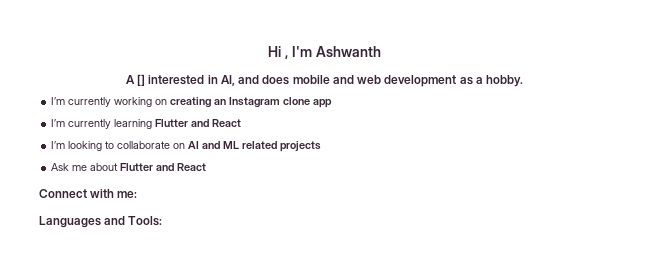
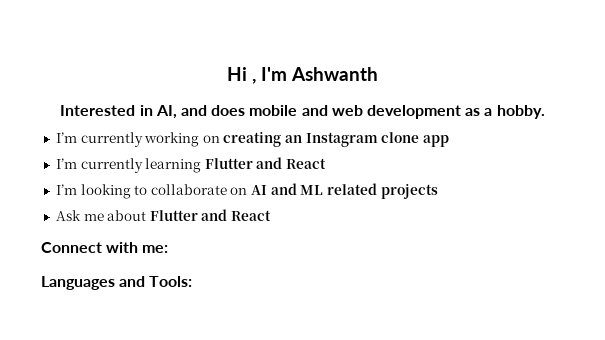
[125,74,205,86] A [] interested -> [60,105,136,116] Interested

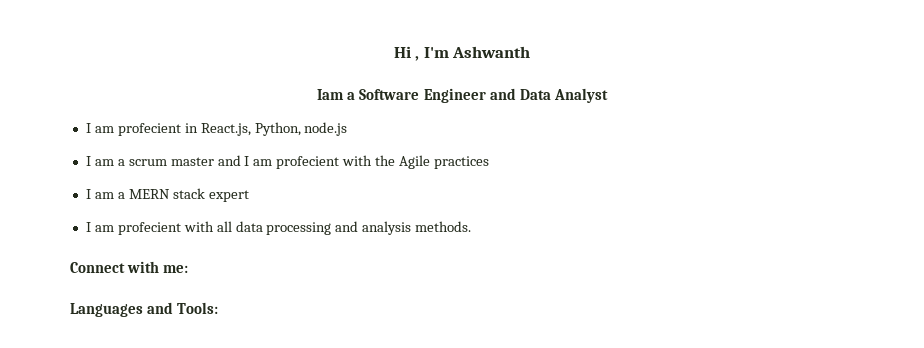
[60,105,545,119] [55,132,450,147] [55,157,327,173] [55,183,438,199] [55,209,272,221] Interested in AI, and does mobile and web development as a hobby. // I’m currently working on creating an Instagram clone app // I’m currently learning Flutter and React // I’m looking to collaborate on AI and ML related projects // Ask me about Flutter and React -> [317,88,608,103] [85,122,348,136] [85,155,489,169] [85,188,249,202] [85,221,472,235] Iam a Software Engineer and Data Analyst // I am profecient in React.js, Python, node.js // I am a scrum master and I am profecient with the Agile practices // I am a MERN stack expert // I am profecient with all data processing and analysis methods.

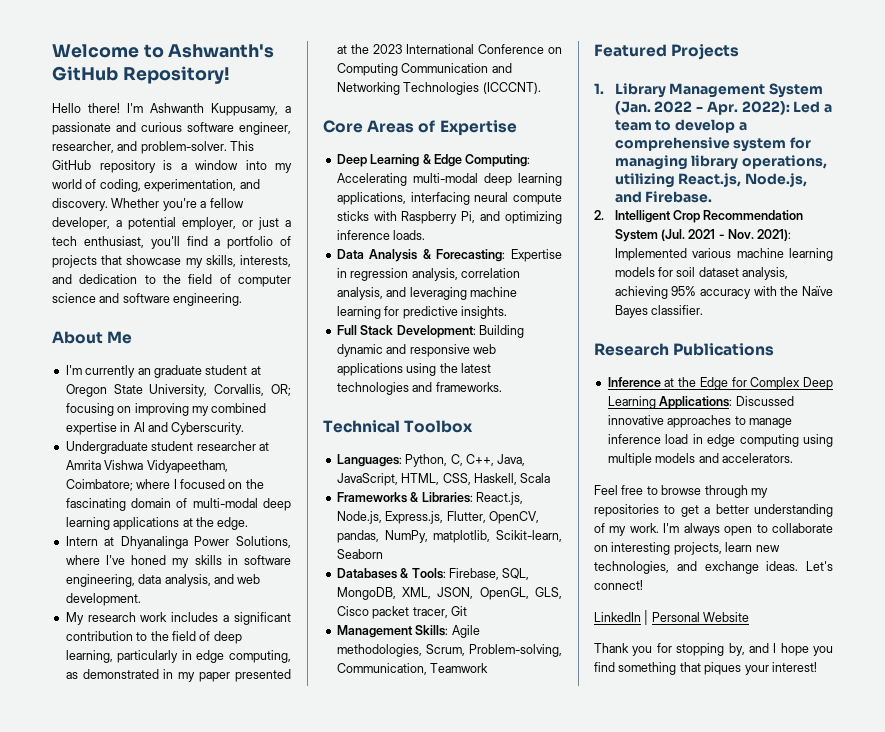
[393,46,531,61] [317,88,608,103] [85,122,348,136] [85,155,489,169] [85,188,249,202] [85,221,472,235] [70,261,189,273] [70,302,219,317] Hi , I'm Ashwanth // Iam a Software Engineer and Data Analyst // I am profecient in React.js, Python, node.js // I am a scrum master and I am profecient with the Agile practices // I am a MERN stack expert // I am profecient with all data processing and analysis methods. // Connect with me: // Languages and Tools: -> [52,44,275,58] [52,66,230,84] [52,103,291,116] [52,122,291,135] [52,141,255,154] [52,160,292,173] [52,179,260,192] [52,198,244,211] [52,217,291,230] [52,236,291,249] [52,255,291,268] [52,274,291,287] [52,293,243,306] [52,331,133,344] [65,365,261,378] [65,384,291,397] [65,403,267,416] [65,422,245,435] [65,441,269,454] [65,460,228,473] [65,479,264,491] [65,498,291,511] [65,517,249,530] [65,536,291,549] [65,555,291,568] [65,574,261,587] [65,593,141,606] [65,612,291,625] [65,631,242,644] [65,650,291,663] [65,669,291,682] [336,44,562,54] [336,63,512,76] [336,82,541,95] [323,120,517,136] [336,154,531,167] [336,173,562,186] [336,192,562,205] [336,211,562,224] [336,230,426,240] [336,249,562,262] [336,268,520,281] [336,287,517,300] [336,306,507,319] [336,325,524,338] [336,344,496,357] [336,363,491,376] [336,382,502,395] [323,420,474,433] [336,454,526,467] [336,473,551,486] [336,492,523,505] [336,511,539,524] [336,530,562,543] [336,549,383,559] [336,568,530,580] [336,587,562,600] [336,606,467,619] [336,625,480,638] [336,644,562,657] [336,663,489,675] [594,44,740,60] [594,83,824,98] [614,101,833,115] [614,119,747,133] [614,137,812,152] [614,155,828,170] [614,173,808,188] [614,191,713,203] [594,210,804,223] [614,229,792,242] [614,248,833,261] [614,267,789,280] [614,286,833,299] [614,305,703,318] [594,343,775,356] [607,377,833,390] [607,396,794,409] [607,415,792,428] [607,434,833,447] [607,453,793,466] [594,485,768,498] [594,504,833,517] [594,523,833,536] [594,542,780,555] [594,561,833,574] [594,580,643,590] [594,610,750,625] [594,643,833,656] [594,662,817,675] Welcome to Ashwanth's GitHub Repository! // Hello there! I'm Ashwanth Kuppusamy, a passionate and curious software engineer, researcher, and problem-solver. This GitHub repository is a window into my world of coding, experimentation, and discovery. Whether you're a fellow developer, a potential employer, or just a tech enthusiast, you'll find a portfolio of projects that showcase my skills, interests, and dedication to the field of computer science and software engineering. // About Me // I'm currently an graduate student at Oregon State University, Corvallis, OR; focusing on improving my combined expertise in AI and Cyberscurity. // Undergraduate student researcher at Amrita Vishwa Vidyapeetham, Coimbatore; where I focused on the fascinating domain of multi-modal deep learning applications at the edge. // Intern at Dhyanalinga Power Solutions, where I've honed my skills in software engineering, data analysis, and web development. // My research work includes a significant contribution to the field of deep learning, particularly in edge computing, as demonstrated in my paper presented at the 2023 International Conference on Computing Communication and Networking Technologies (ICCCNT). // Core Areas of Expertise // Deep Learning & Edge Computing: Accelerating multi-modal deep learning applications, interfacing neural compute sticks with Raspberry Pi, and optimizing inference loads. // Data Analysis & Forecasting: Expertise in regression analysis, correlation analysis, and leveraging machine learning for predictive insights. // Full Stack Development: Building dynamic and responsive web applications using the latest technologies and frameworks. // Technical Toolbox // Languages: Python, C, C++, Java, JavaScript, HTML, CSS, Haskell, Scala // Frameworks & Libraries: React.js, Node.js, Express.js, Flutter, OpenCV, pandas, NumPy, matplotlib, Scikit-learn, Seaborn // Databases & Tools: Firebase, SQL, MongoDB, XML, JSON, OpenGL, GLS, Cisco packet tracer, Git // Management Skills: Agile methodologies, Scrum, Problem-solving, Communication, Teamwork // Featured Projects // 1. Library Management System (Jan. 2022 - Apr. 2022): Led a team to develop a comprehensive system for managing library operations, utilizing React.js, Node.js, and Firebase. // 2. Intelligent Crop Recommendation System (Jul. 2021 - Nov. 2021): Implemented various machine learning models for soil dataset analysis, achieving 95% accuracy with the Naïve Bayes classifier. // Research Publications // Inference at the Edge for Complex Deep Learning Applications: Discussed innovative approaches to manage inference load in edge computing using multiple models and accelerators. // Feel free to browse through my repositories to get a better understanding of my work. I'm always open to collaborate on interesting projects, learn new technologies, and exchange ideas. Let's connect! // LinkedIn | Personal Website // Thank you for stopping by, and I hope you find something that piques your interest!

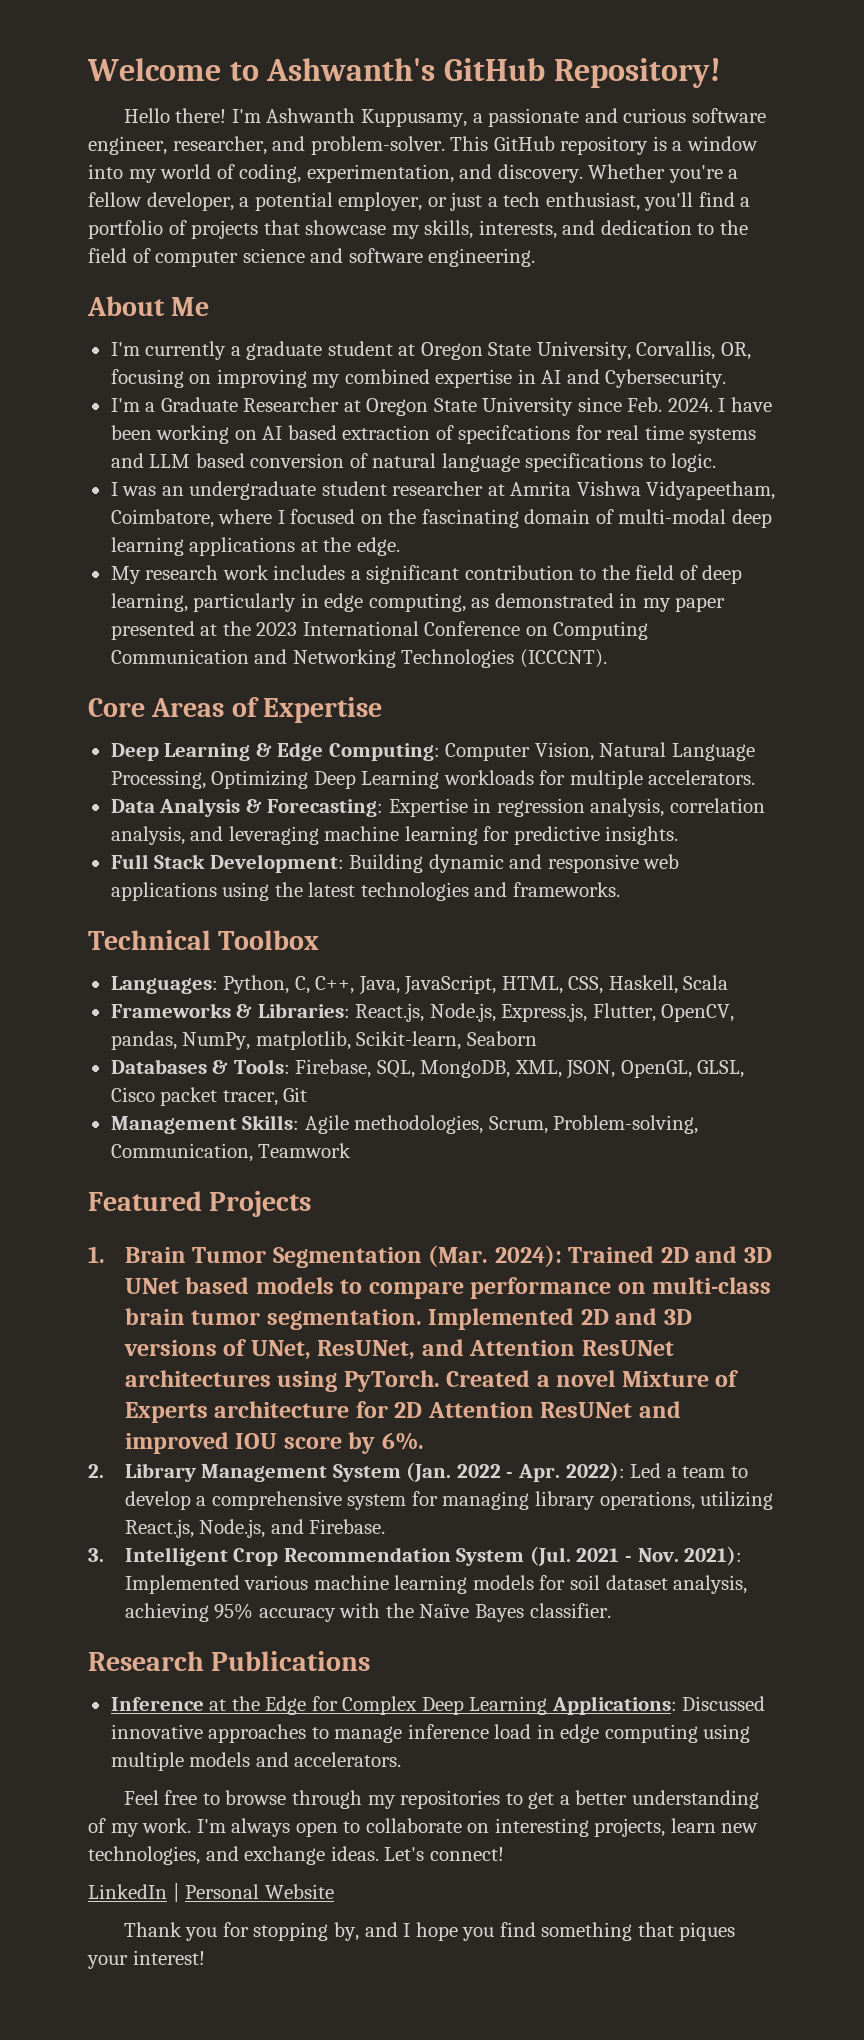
[137,368,151,375] an -> [230,346,241,356] a
[271,384,291,396] OR; -> [720,342,751,360] OR,
[171,422,245,435] [65,441,148,454] Cyberscurity. // Undergraduate -> [605,369,727,388] [110,397,772,416] [110,425,757,444] [110,453,717,472] [110,481,317,500] Cybersecurity. // I'm a Graduate Researcher at Oregon State University since Feb. 2024. I have been working on AI based extraction of specifcations for real time systems and LLM based conversion of natural language specifications to logic. // I was an undergraduate
[65,479,133,491] Coimbatore; -> [110,509,214,528] Coimbatore,
[65,536,291,549] [65,555,291,568] [65,574,261,587] [65,593,141,606] // Intern at Dhyanalinga Power Solutions, where I've honed my skills in software engineering, data analysis, and web development. -> (400, 546) none
[336,173,562,186] [336,192,562,205] [336,211,562,224] [336,230,426,240] Accelerating multi-modal deep learning applications, interfacing neural compute sticks with Raspberry Pi, and optimizing inference loads. -> [445,742,755,761] [110,770,756,789] Computer Vision, Natural Language Processing, Optimizing Deep Learning workloads for multiple accelerators.
[535,587,562,599] GLS, -> [697,1060,745,1078] GLSL,
(604, 88) none -> [124,1245,772,1268] [124,1277,772,1299] [124,1308,692,1330] [123,1339,674,1360] [124,1370,739,1392] [124,1401,681,1423] [124,1432,424,1454] [88,1464,104,1478] Brain Tumor Segmentation (Mar. 2024): Trained 2D and 3D UNet based models to compare performance on multi-class brain tumor segmentation. Implemented 2D and 3D versions of UNet, ResUNet, and Attention ResUNet architectures using PyTorch. Created a novel Mixture of Experts architecture for 2D Attention ResUNet and improved IOU score by 6%. // 2.
[594,210,604,220] 2. -> [88,1548,104,1562] 3.

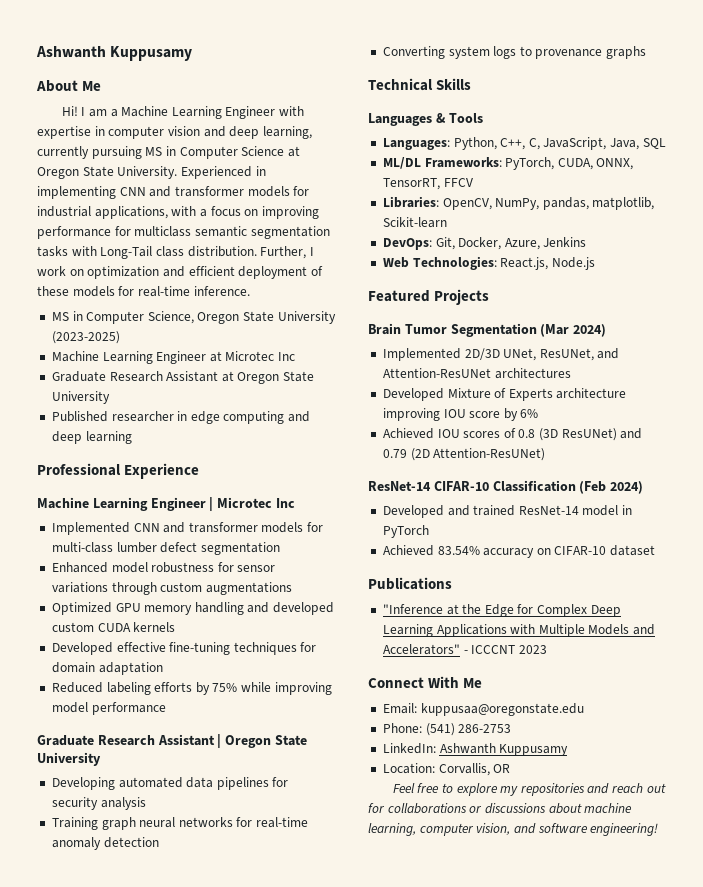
[87,58,721,88] [123,108,766,127] [88,136,758,155] [88,164,739,183] [88,192,751,211] [88,220,748,239] [88,248,536,267] [87,296,210,316] [110,341,751,360] [110,369,727,388] [110,397,772,416] [110,425,757,444] [110,453,717,472] [110,481,776,500] [110,509,772,528] [110,537,400,556] [110,565,743,584] [110,593,726,612] [110,621,649,640] [110,649,607,668] [88,697,383,723] [110,742,755,761] [110,770,756,789] [110,798,765,817] [110,826,679,845] [110,854,680,873] [110,882,620,901] [88,930,320,950] [110,975,729,995] [110,1003,735,1022] [110,1031,537,1050] [110,1059,745,1079] [110,1087,308,1106] [110,1115,699,1134] [110,1143,352,1162] Welcome to Ashwanth's GitHub Repository! // Hello there! I'm Ashwanth Kuppusamy, a passionate and curious software engineer, researcher, and problem-solver. This GitHub repository is a window into my world of coding, experimentation, and discovery. Whether you're a fellow developer, a potential employer, or just a tech enthusiast, you'll find a portfolio of projects that showcase my skills, interests, and dedication to the field of computer science and software engineering. // About Me // I'm currently a graduate student at Oregon State University, Corvallis, OR, focusing on improving my combined expertise in AI and Cybersecurity. // I'm a Graduate Researcher at Oregon State University since Feb. 2024. I have been working on AI based extraction of specifcations for real time systems and LLM based conversion of natural language specifications to logic. // I was an undergraduate student researcher at Amrita Vishwa Vidyapeetham, Coimbatore, where I focused on the fascinating domain of multi-modal deep learning applications at the edge. // My research work includes a significant contribution to the field of deep learning, particularly in edge computing, as demonstrated in my paper presented at the 2023 International Conference on Computing Communication and Networking Technologies (ICCCNT). // Core Areas of Expertise // Deep Learning & Edge Computing: Computer Vision, Natural Language Processing, Optimizing Deep Learning workloads for multiple accelerators. // Data Analysis & Forecasting: Expertise in regression analysis, correlation analysis, and leveraging machine learning for predictive insights. // Full Stack Development: Building dynamic and responsive web applications using the latest technologies and frameworks. // Technical Toolbox // Languages: Python, C, C++, Java, JavaScript, HTML, CSS, Haskell, Scala // Frameworks & Libraries: React.js, Node.js, Express.js, Flutter, OpenCV, pandas, NumPy, matplotlib, Scikit-learn, Seaborn // Databases & Tools: Firebase, SQL, MongoDB, XML, JSON, OpenGL, GLSL, Cisco packet tracer, Git // Management Skills: Agile methodologies, Scrum, Problem-solving, Communication, Teamwork -> [36,46,193,61] [36,80,102,92] [61,106,305,119] [37,126,312,139] [37,146,300,159] [37,166,266,179] [37,186,310,199] [37,206,319,219] [37,226,330,239] [37,246,314,259] [37,266,323,279] [37,286,250,297] [51,311,336,324] [51,331,120,344] [51,351,296,364] [51,371,315,384] [51,391,110,404] [51,411,311,424] [51,431,132,444] [37,463,200,479] [37,497,295,512] [51,522,324,535] [51,542,280,555] [51,562,276,573] [51,582,292,595] [51,602,335,615] [51,622,176,632] [51,642,317,655] [51,662,163,675] [51,682,332,695] [51,702,166,715] [37,734,307,749] [37,752,101,766] [51,777,289,790] [51,797,146,810] [51,817,309,830] [51,837,159,850] [382,46,647,59] [368,78,472,91] [368,113,483,126] [382,137,666,150] [382,157,634,170] [382,178,473,190] [382,196,655,210] [382,217,447,228] [382,237,587,250] [382,256,595,270] Ashwanth Kuppusamy // About Me // Hi! I am a Machine Learning Engineer with expertise in computer vision and deep learning, currently pursuing MS in Computer Science at Oregon State University. Experienced in implementing CNN and transformer models for industrial applications, with a focus on improving performance for multiclass semantic segmentation tasks with Long-Tail class distribution. Further, I work on optimization and efficient deployment of these models for real-time inference. // MS in Computer Science, Oregon State University (2023-2025) // Machine Learning Engineer at Microtec Inc // Graduate Research Assistant at Oregon State University // Published researcher in edge computing and deep learning // Professional Experience // Machine Learning Engineer | Microtec Inc // Implemented CNN and transformer models for multi-class lumber defect segmentation // Enhanced model robustness for sensor variations through custom augmentations // Optimized GPU memory handling and developed custom CUDA kernels // Developed effective fine-tuning techniques for domain adaptation // Reduced labeling efforts by 75% while improving model performance // Graduate Research Assistant | Oregon State University // Developing automated data pipelines for security analysis // Training graph neural networks for real-time anomaly detection // Converting system logs to provenance graphs // Technical Skills // Languages & Tools // Languages: Python, C++, C, JavaScript, Java, SQL // ML/DL Frameworks: PyTorch, CUDA, ONNX, TensorRT, FFCV // Libraries: OpenCV, NumPy, pandas, matplotlib, Scikit-learn // DevOps: Git, Docker, Azure, Jenkins // Web Technologies: React.js, Node.js
[88,1246,105,1263] 1. -> (490, 297) none
[428,1245,772,1267] [124,1277,772,1299] [124,1308,692,1330] [123,1339,247,1356] (Mar. 2024): Trained 2D and 3D UNet based models to compare performance on multi-class brain tumor segmentation. Implemented 2D and 3D versions of -> [540,324,607,337] [382,348,500,361] (Mar 2024) // Implemented 2D/3D
[469,1340,674,1356] Attention ResUNet -> [382,368,491,378] Attention-ResUNet
[277,1370,739,1392] [124,1401,681,1423] [124,1432,424,1454] [88,1462,748,1482] [124,1491,774,1510] [124,1519,386,1538] [88,1546,743,1566] [124,1575,748,1594] [124,1603,611,1622] [88,1651,204,1671] using PyTorch. Created a novel Mixture of Experts architecture for 2D Attention ResUNet and improved IOU score by 6%. // 2. Library Management System (Jan. 2022 - Apr. 2022): Led a team to develop a comprehensive system for managing library operations, utilizing React.js, Node.js, and Firebase. // 3. Intelligent Crop Recommendation System (Jul. 2021 - Nov. 2021): Implemented various machine learning models for soil dataset analysis, achieving 95% accuracy with the Naïve Bayes classifier. // Research -> [382,388,627,401] [382,408,539,421] [382,428,643,441] [382,448,546,461] [368,480,644,494] [382,505,633,518] [382,525,429,538] [382,545,656,558] // Developed Mixture of Experts architecture improving IOU score by 6% // Achieved IOU scores of 0.8 (3D ResUNet) and 0.79 (2D Attention-ResUNet) // ResNet-14 CIFAR-10 Classification (Feb 2024) // Developed and trained ResNet-14 model in PyTorch // Achieved 83.54% accuracy on CIFAR-10 dataset //
[110,1697,204,1711] Inference -> [382,604,443,614] "Inference
[551,1696,766,1715] [110,1724,751,1743] [110,1752,402,1771] [123,1790,759,1809] [88,1818,759,1837] [88,1846,504,1865] [88,1883,334,1902] [123,1922,736,1941] [87,1950,205,1969] Applications: Discussed innovative approaches to manage inference load in edge computing using multiple models and accelerators. // Feel free to browse through my repositories to get a better understanding of my work. I'm always open to collaborate on interesting projects, learn new technologies, and exchange ideas. Let's connect! // LinkedIn | Personal Website // Thank you for stopping by, and I hope you find something that piques your interest! -> [436,624,656,637] [382,644,547,655] [368,676,483,688] [382,703,584,716] [382,723,512,736] [382,743,569,756] [382,763,511,776] [392,783,666,796] [368,803,633,814] [368,823,659,836] Applications with Multiple Models and Accelerators" - ICCCNT 2023 // Connect With Me // Email: kuppusaa@oregonstate.edu // Phone: (541) 286-2753 // LinkedIn: Ashwanth Kuppusamy // Location: Corvallis, OR // Feel free to explore my repositories and reach out for collaborations or discussions about machine learning, computer vision, and software engineering!

